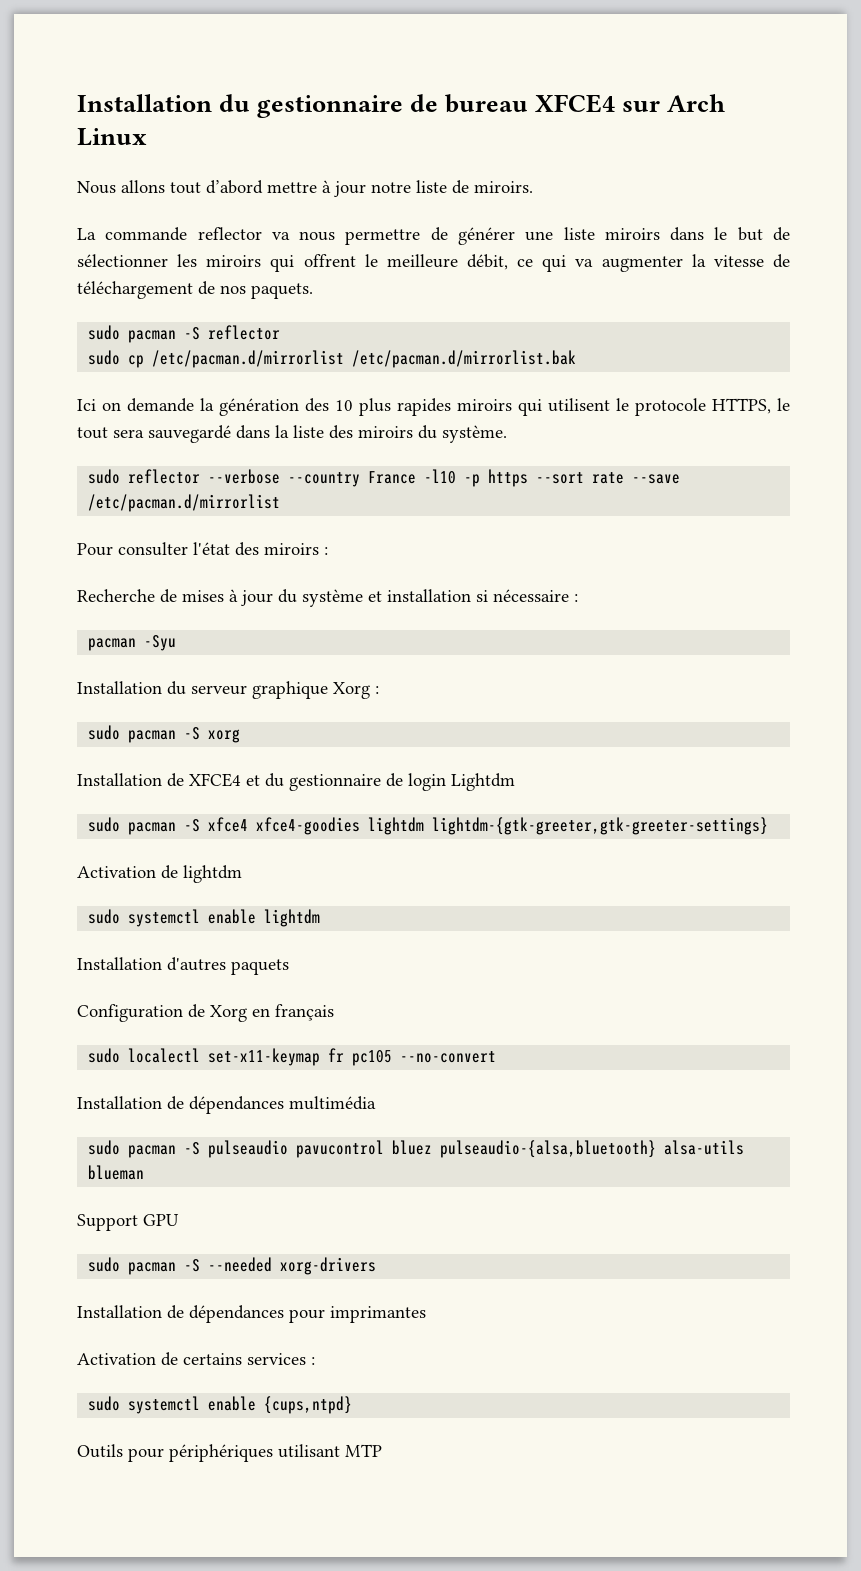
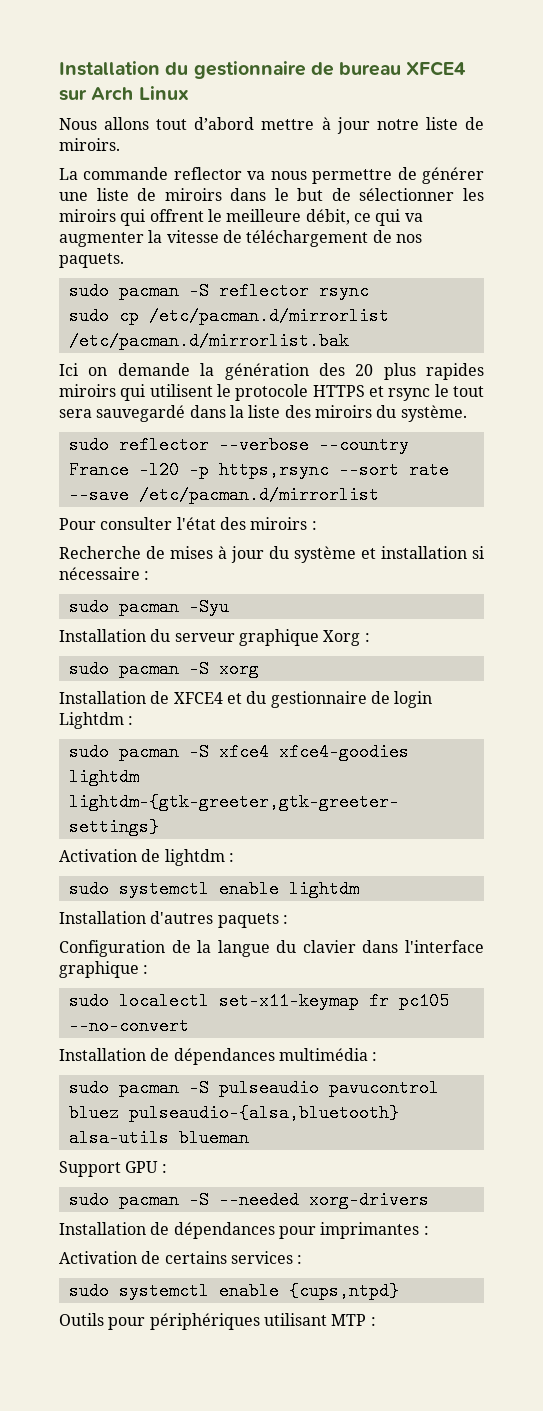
(595, 233) none -> [137,188,157,201] de
(281, 332) none -> [318,282,369,300] rsync
[335,400,353,411] 10 -> [355,364,374,376] 20
[712,398,771,414] HTTPS, -> [312,385,431,401] HTTPS et rsync
[424,469,529,487] -l10 -p https -> [138,461,329,479] -l20 -p https,rsync
(578, 598) none -> [68,598,109,616] sudo
(515, 782) none -> [128,716,134,725] :
(242, 874) none -> [228,853,234,862] :
(289, 967) none -> [282,915,288,924] :
[210,1004,334,1022] Xorg en français -> [197,940,484,957] [59,961,149,978] la langue du clavier dans l'interface graphique :
(376, 1103) none -> [372,1052,378,1061] :
(179, 1220) none -> [161,1164,167,1173] :
(426, 1314) none -> [423,1226,429,1235] :
(382, 1450) none -> [370,1317,376,1326] :

